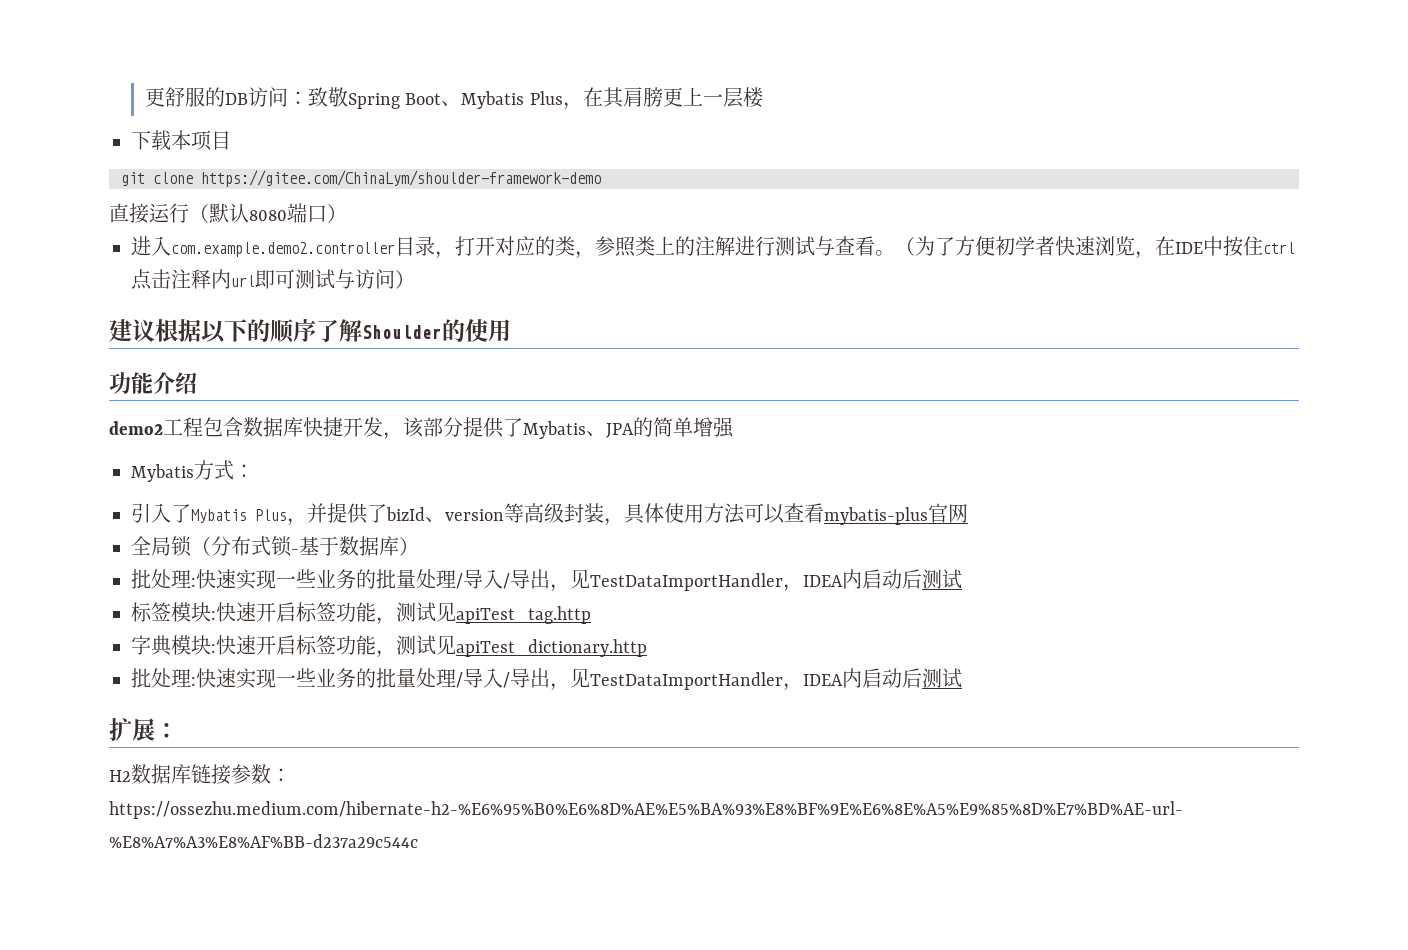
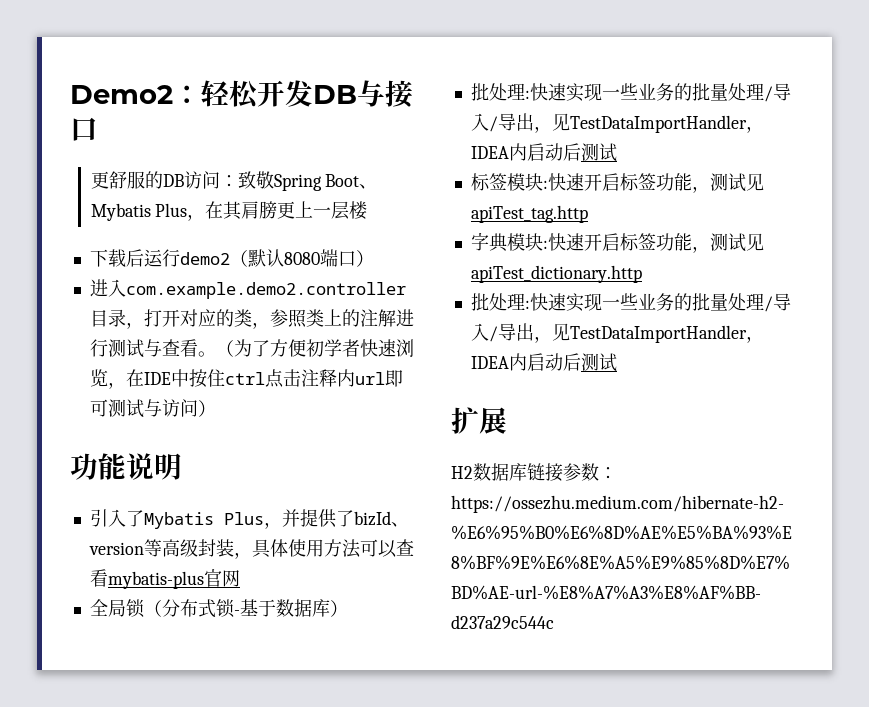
(144, 97) none -> [70,80,413,109] [70,117,98,141] Demo2：轻松开发DB与接口 //
[171,130,231,151] [121,170,601,187] [109,203,189,224] 本项目 // git clone https://gitee.com/ChinaLym/shoulder-framework-demo // 直接运行 -> [125,249,230,267] 后运行demo2
[109,319,511,343] [109,372,197,394] [109,417,734,440] [131,460,254,482] 建议根据以下的顺序了解Shoulder的使用 // 功能介绍 // demo2工程包含数据库快捷开发，该部分提供了Mybatis、JPA的简单增强 // Mybatis方式： -> [70,453,182,480] 功能说明
[155,723,178,738] ： -> (507, 420) none

